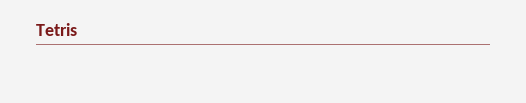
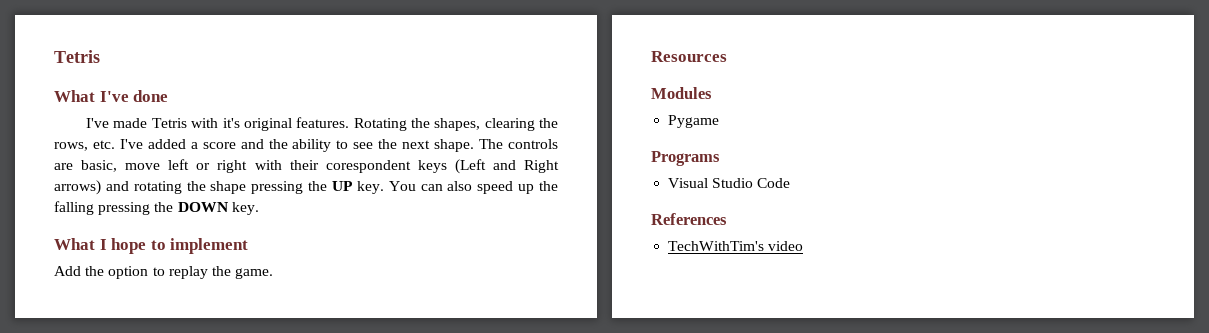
[36,23,77,36] Tetris -> [54,50,100,63] [54,90,169,102] [86,117,558,131] [54,139,558,152] [54,159,559,174] [54,180,558,195] [54,201,259,215] [54,238,249,254] [54,266,274,279] [651,51,727,62] [651,87,712,99] [668,115,720,128] [651,151,720,166] [668,178,791,188] [651,213,727,225] [668,241,804,251] Tetris // What I've done // I've made Tetris with it's original features. Rotating the shapes, clearing the rows, etc. I've added a score and the ability to see the next shape. The controls are basic, move left or right with their corespondent keys (Left and Right arrows) and rotating the shape pressing the UP key. You can also speed up the falling pressing the DOWN key. // What I hope to implement // Add the option to replay the game. // Resources // Modules // Pygame // Programs // Visual Studio Code // References // TechWithTim's video

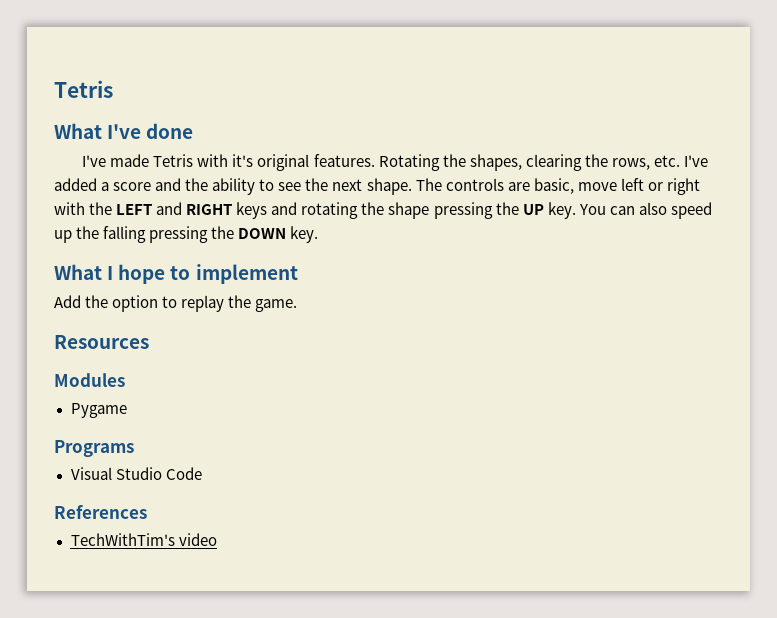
[289,159,559,174] [54,180,101,195] their corespondent keys (Left and Right arrows) -> [89,202,268,219] the LEFT and RIGHT keys

